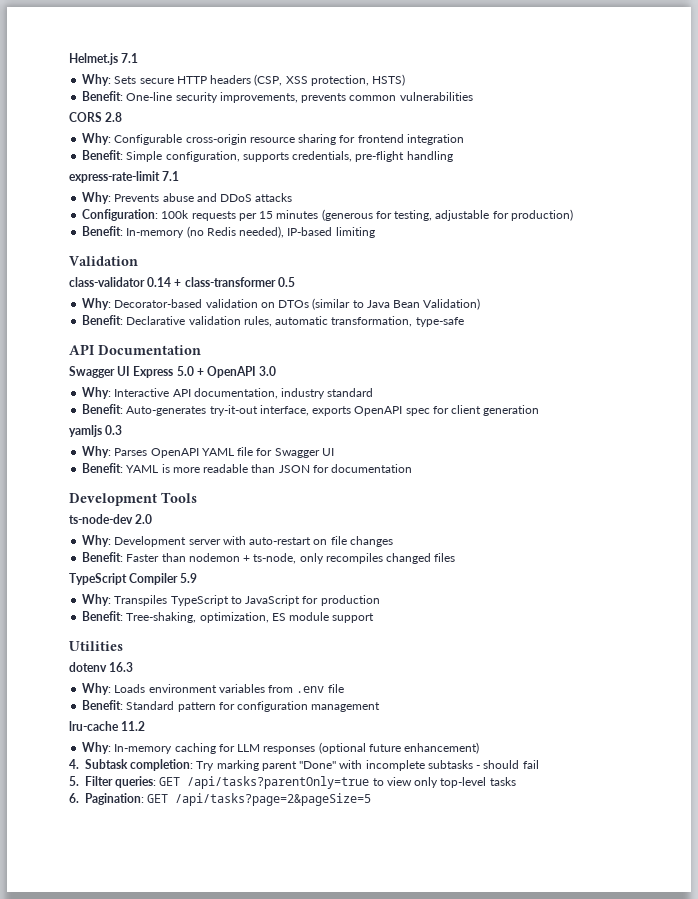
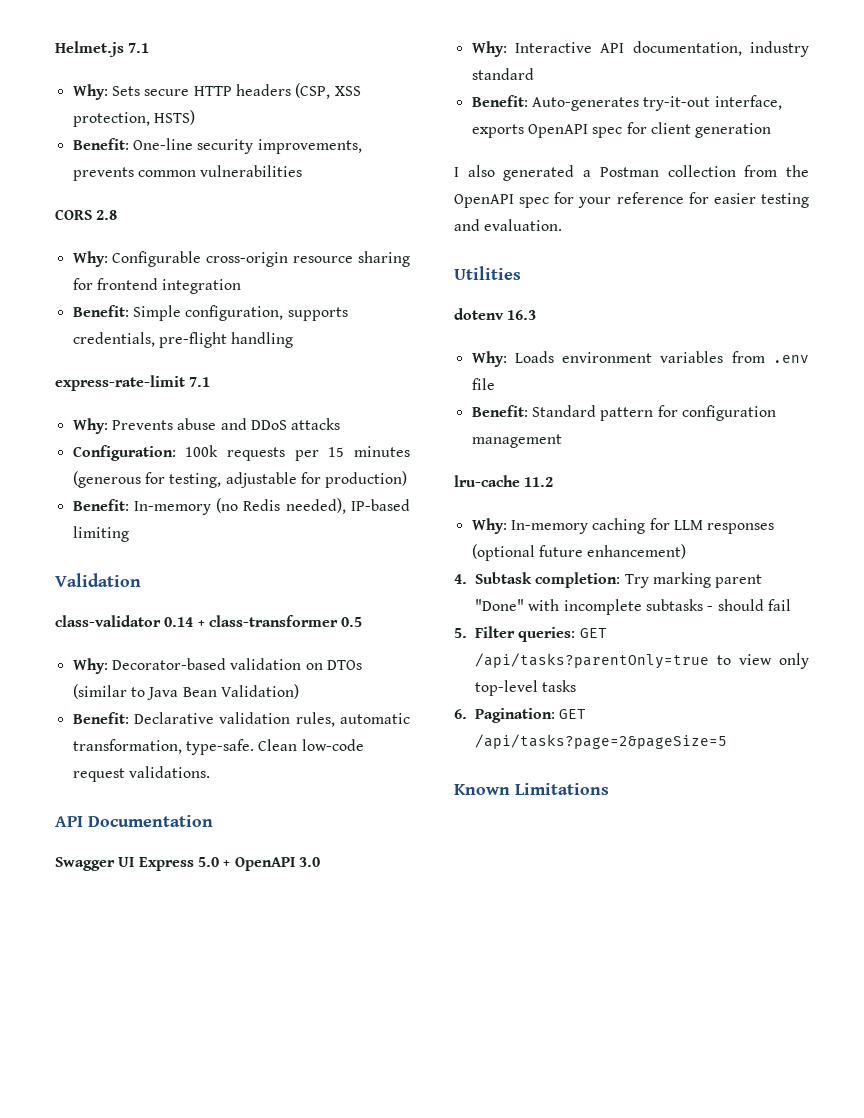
[415,317,464,327] type-safe -> [185,739,364,755] [72,766,210,782] type-safe. Clean low-code request validations.
[69,425,123,437] [82,446,334,458] [82,463,413,473] [69,492,197,506] [69,514,153,524] [82,535,393,547] [82,552,456,564] [69,573,198,585] [82,594,380,606] [82,611,375,623] yamljs 0.3 // Why: Parses OpenAPI YAML file for Swagger UI // Benefit: YAML is more readable than JSON for documentation // Development Tools // ts-node-dev 2.0 // Why: Development server with auto-restart on file changes // Benefit: Faster than nodemon + ts-node, only recompiles changed files // TypeScript Compiler 5.9 // Why: Transpiles TypeScript to JavaScript for production // Benefit: Tree-shaking, optimization, ES module support -> [454,165,809,181] [454,192,809,208] [454,219,563,231] I also generated a Postman collection from the OpenAPI spec for your reference for easier testing and evaluation.
(372, 799) none -> [454,783,609,795] // Known Limitations

